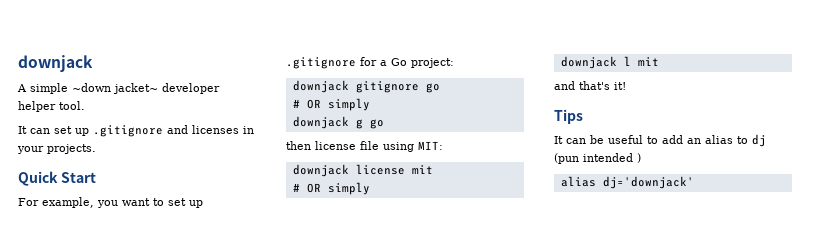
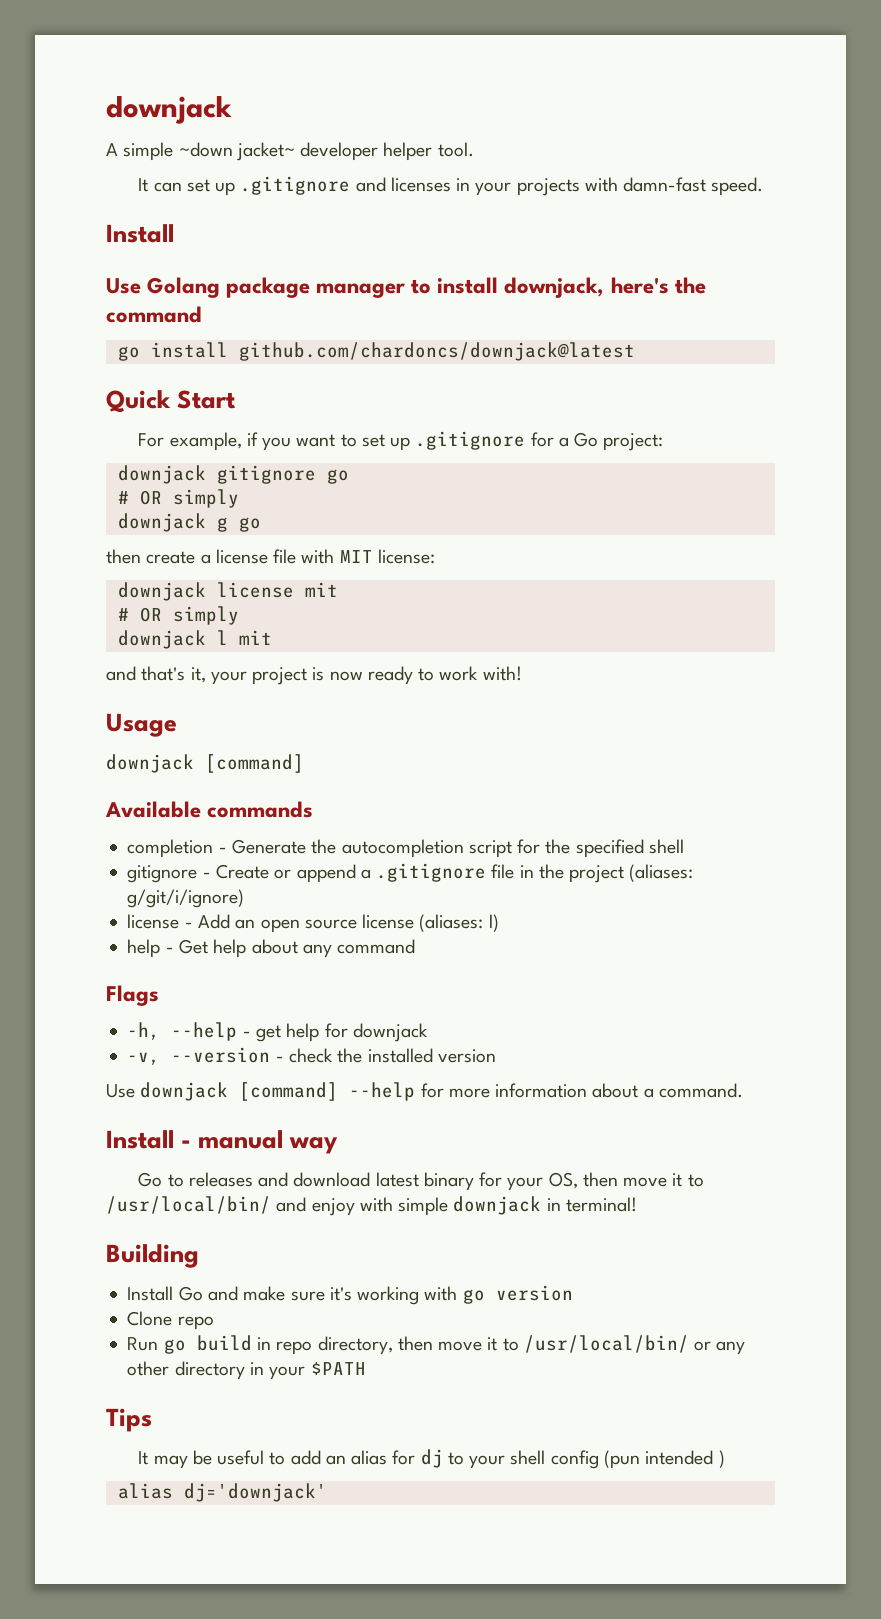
[47,144,96,154] projects. -> [516,177,764,196] [106,224,174,243] [106,277,706,298] [106,306,202,323] [117,342,635,361] projects with damn-fast speed. // Install // Use Golang package manager to install downjack, here's the command // go install github.com/chardoncs/downjack@latest
(94, 202) none -> [246,432,258,446] if
[315,141,443,152] license file using MIT: -> [146,549,435,564] create a license file with MIT license:
[614,82,626,90] it! -> [190,666,522,685] [106,713,177,737] [106,754,304,773] [105,801,314,818] [127,839,684,858] [127,863,694,883] [127,889,245,908] [127,914,499,933] [127,939,416,958] [106,985,159,1006] [127,1022,428,1042] [127,1047,496,1065] [106,1082,743,1101] [106,1130,339,1154] [138,1172,704,1191] [106,1196,637,1216] [106,1244,199,1268] [127,1285,573,1305] [127,1311,214,1330] [127,1335,746,1355] [127,1361,366,1380] it, your project is now ready to work with! // Usage // downjack [command] // Available commands // completion - Generate the autocompletion script for the specified shell // gitignore - Create or append a .gitignore file in the project (aliases: g/git/i/ignore) // license - Add an open source license (aliases: l) // help - Get help about any command // Flags // -h, --help - get help for downjack // -v, --version - check the installed version // Use downjack [command] --help for more information about a command. // Install - manual way // Go to releases and download latest binary for your OS, then move it to /usr/local/bin/ and enjoy with simple downjack in terminal! // Building // Install Go and make sure it's working with go version // Clone repo // Run go build in repo directory, then move it to /usr/local/bin/ or any other directory in your $PATH
[566,138,586,144] can -> [153,1455,188,1469] may
[737,134,766,147] to dj -> [392,1449,599,1469] for dj to your shell config

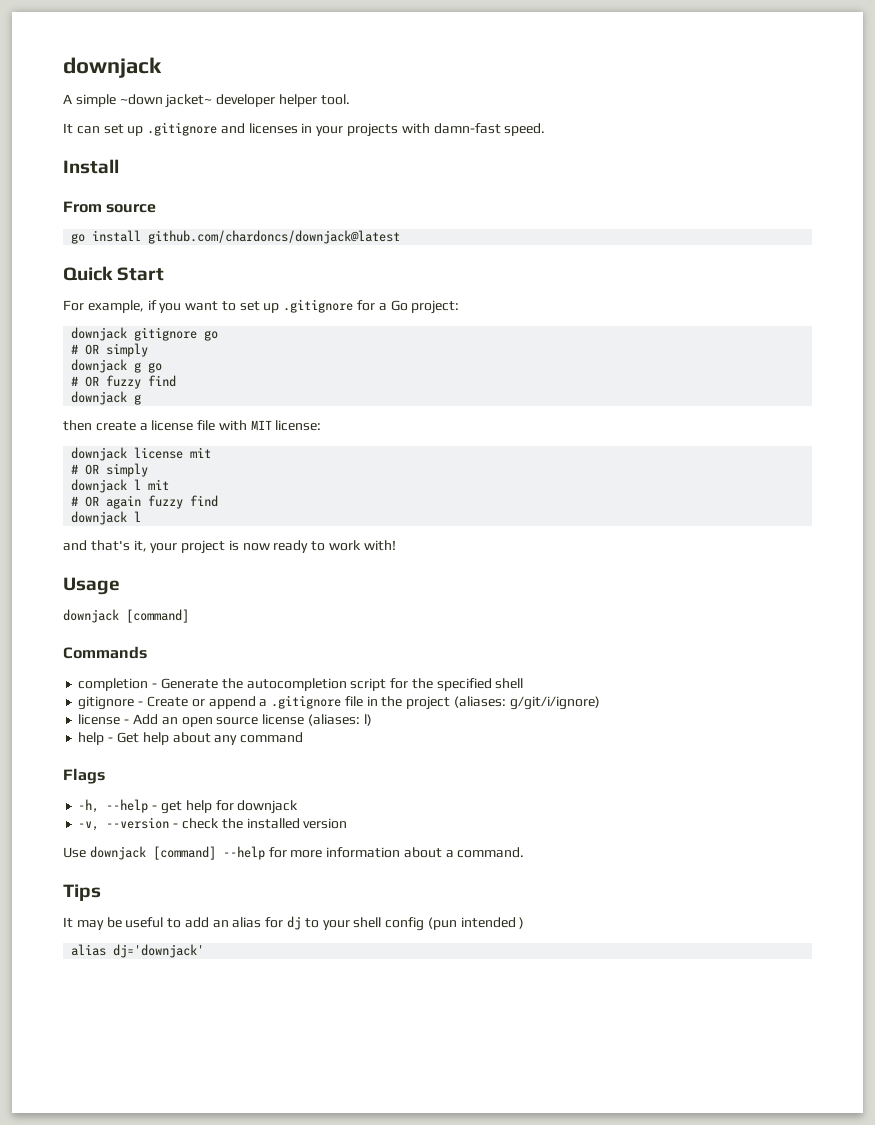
[106,277,706,298] [106,306,202,323] Use Golang package manager to install downjack, here's the command -> [63,201,157,213] From source
(261, 524) none -> [71,375,177,389] [71,391,142,405] // # OR fuzzy find // downjack g
(272, 637) none -> [71,495,219,509] [71,511,142,525] // # OR again fuzzy find // downjack l
[105,801,314,818] Available commands -> [63,646,147,659] Commands
[106,1130,339,1154] [138,1172,704,1191] [106,1196,637,1216] [106,1244,199,1268] [127,1285,573,1305] [127,1311,214,1330] [127,1335,746,1355] [127,1361,366,1380] // Install - manual way // Go to releases and download latest binary for your OS, then move it to /usr/local/bin/ and enjoy with simple downjack in terminal! // Building // Install Go and make sure it's working with go version // Clone repo // Run go build in repo directory, then move it to /usr/local/bin/ or any other directory in your $PATH -> (525, 852) none

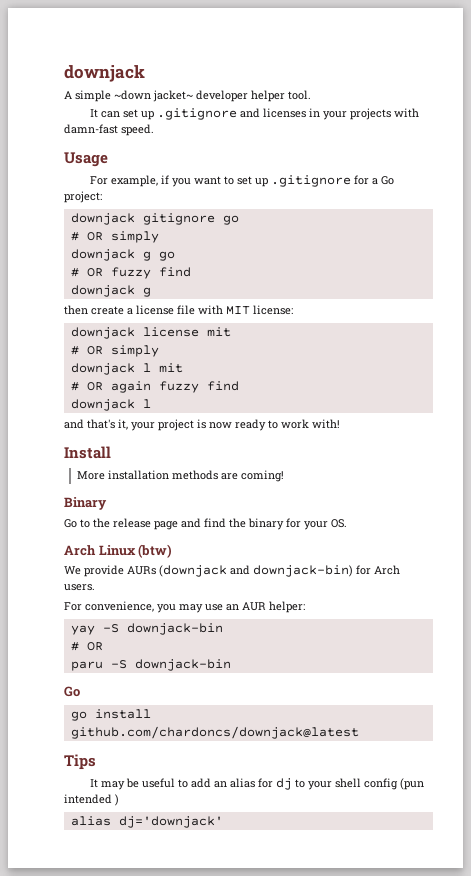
[63,159,119,174] [63,201,157,213] [71,230,401,244] [63,266,165,281] Install // From source // go install github.com/chardoncs/downjack@latest // Quick Start -> [64,152,108,167] Usage
[63,577,120,595] [63,609,189,623] [63,646,147,659] [78,678,524,691] [78,695,600,710] [78,714,372,727] [78,732,304,745] [63,768,105,784] [78,799,299,814] [78,817,348,831] [63,846,525,860] Usage // downjack [command] // Commands // completion - Generate the autocompletion script for the specified shell // gitignore - Create or append a .gitignore file in the project (aliases: g/git/i/ignore) // license - Add an open source license (aliases: l) // help - Get help about any command // Flags // -h, --help - get help for downjack // -v, --version - check the installed version // Use downjack [command] --help for more information about a command. -> [64,446,111,459] [76,470,284,482] [64,497,107,510] [64,518,347,530] [64,544,173,558] [64,565,400,577] [64,584,95,591] [64,601,305,613] [70,623,223,635] [70,642,103,651] [70,659,231,671] [64,686,80,697] [70,709,151,721] [70,726,359,739] Install // More installation methods are coming! // Binary // Go to the release page and find the binary for your OS. // Arch Linux (btw) // We provide AURs (downjack and downjack-bin) for Arch users. // For convenience, you may use an AUR helper: // yay -S downjack-bin // # OR // paru -S downjack-bin // Go // go install github.com/chardoncs/downjack@latest

